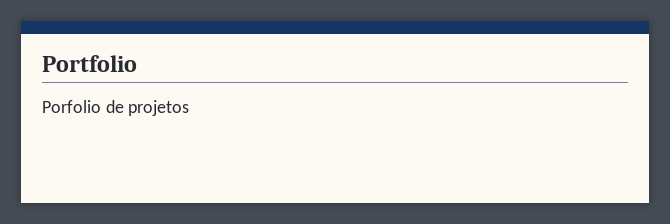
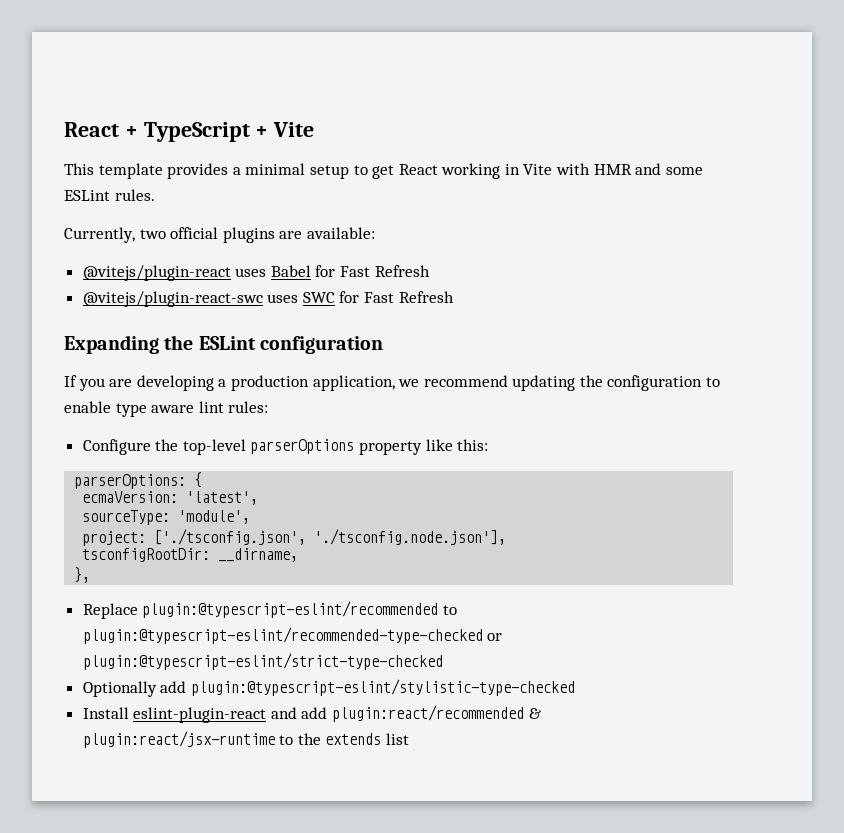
[42,55,137,72] [42,100,190,116] Portfolio // Porfolio de projetos -> [64,122,315,142] [64,163,703,179] [64,189,155,201] [64,227,375,243] [82,265,430,281] [82,291,454,307] [64,335,384,354] [64,375,721,391] [64,401,269,417] [82,439,489,455] [74,472,203,489] [82,491,259,505] [82,510,251,525] [82,529,507,546] [82,548,299,562] [74,567,91,583] [82,601,457,619] [82,627,503,644] [82,653,443,670] [82,679,575,697] [82,705,541,723] [82,731,410,748] React + TypeScript + Vite // This template provides a minimal setup to get React working in Vite with HMR and some ESLint rules. // Currently, two official plugins are available: // @vitejs/plugin-react uses Babel for Fast Refresh // @vitejs/plugin-react-swc uses SWC for Fast Refresh // Expanding the ESLint configuration // If you are developing a production application, we recommend updating the configuration to enable type aware lint rules: // Configure the top-level parserOptions property like this: // parserOptions: { // ecmaVersion: 'latest', // sourceType: 'module', // project: ['./tsconfig.json', './tsconfig.node.json'], // tsconfigRootDir: __dirname, // }, // Replace plugin:@typescript-eslint/recommended to plugin:@typescript-eslint/recommended-type-checked or plugin:@typescript-eslint/strict-type-checked // Optionally add plugin:@typescript-eslint/stylistic-type-checked // Install eslint-plugin-react and add plugin:react/recommended & plugin:react/jsx-runtime to the extends list

